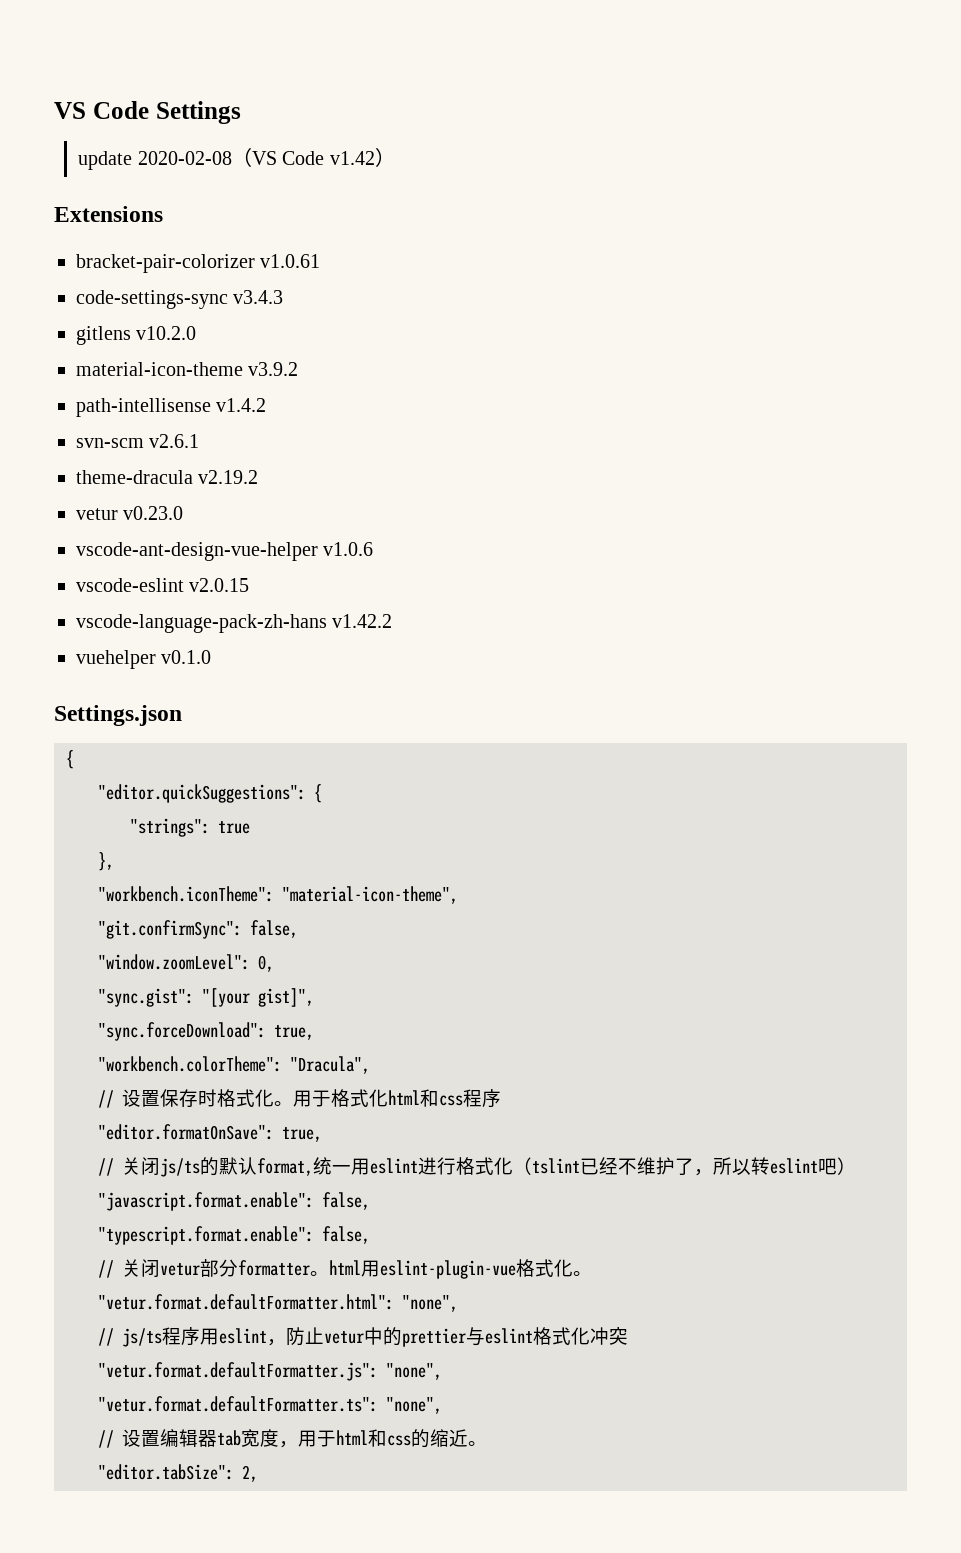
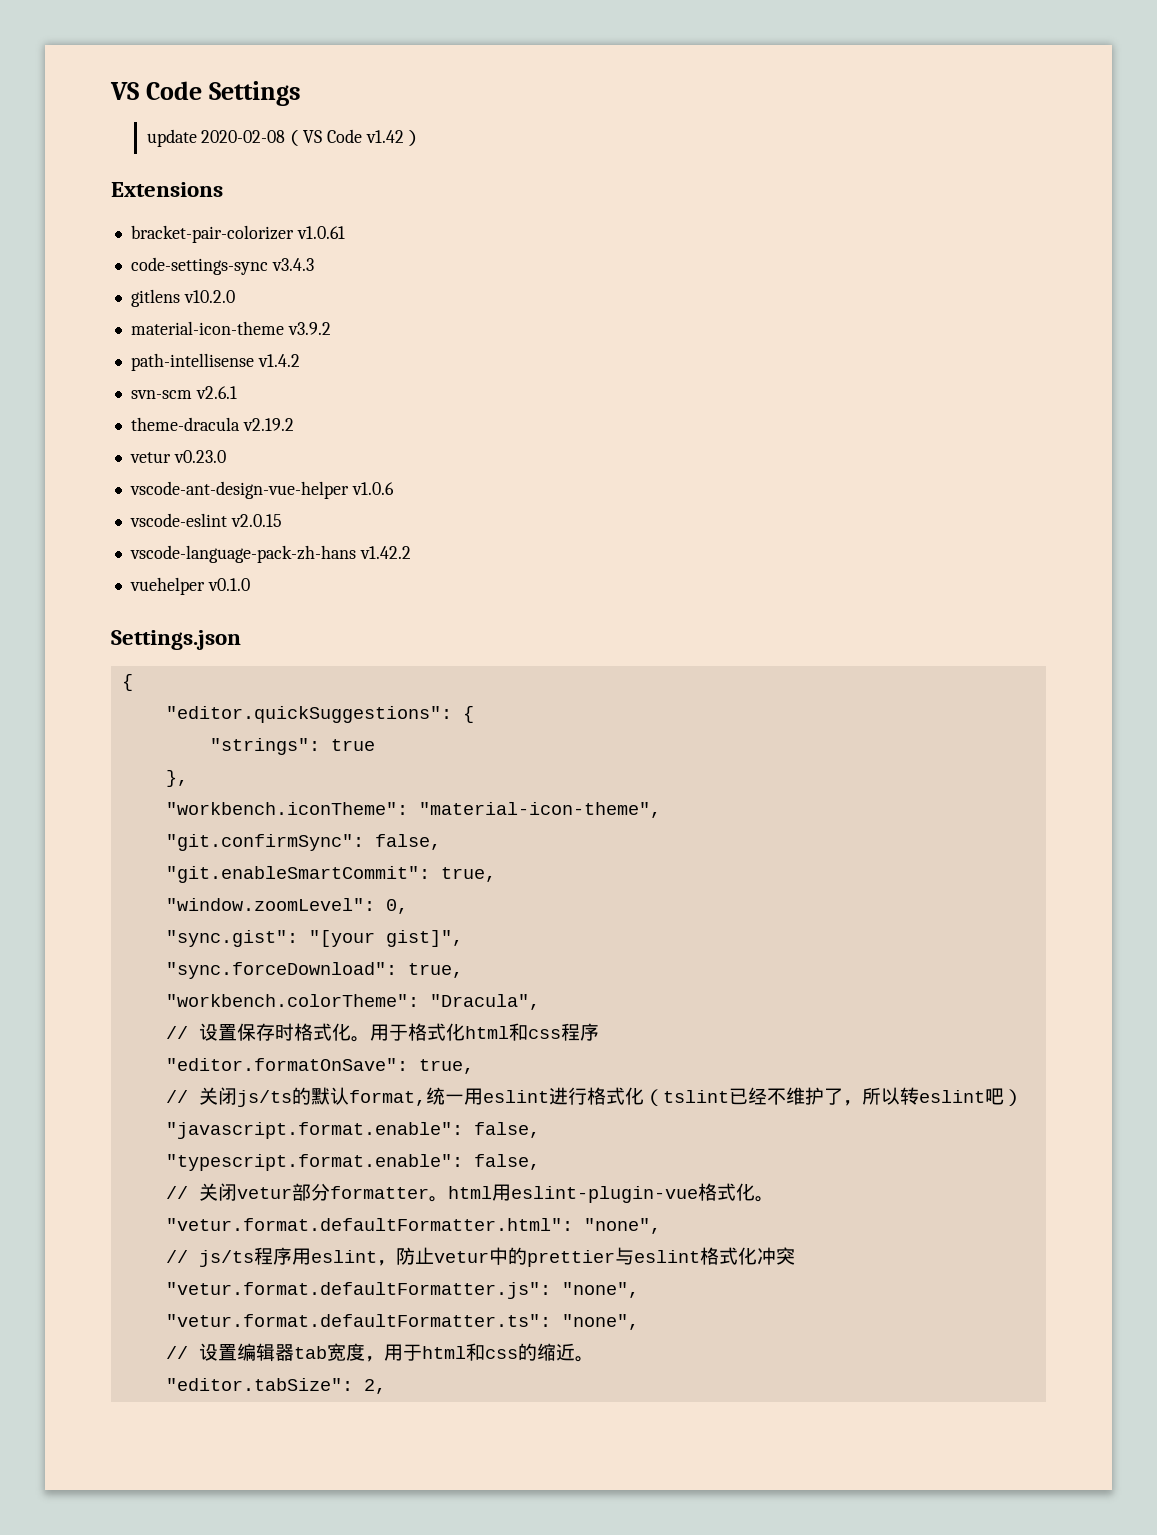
(298, 929) none -> [165,866,496,883] // "git.enableSmartCommit": true,

